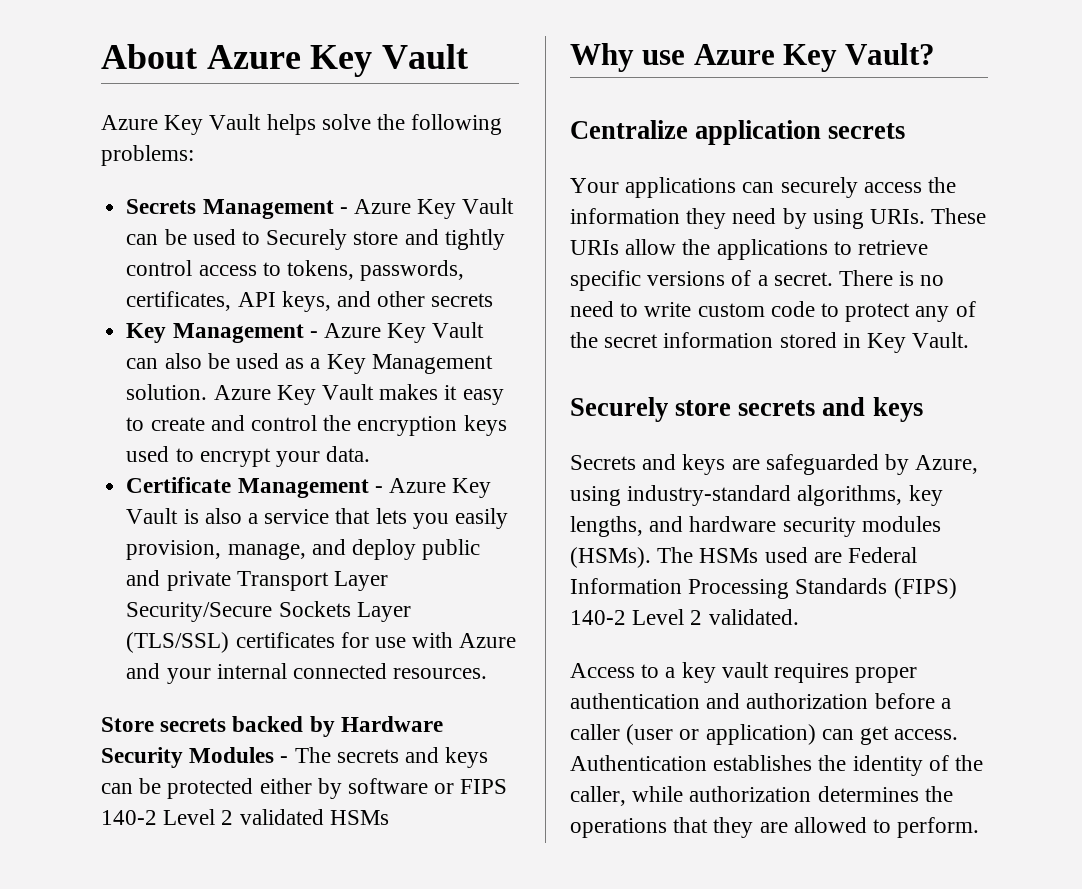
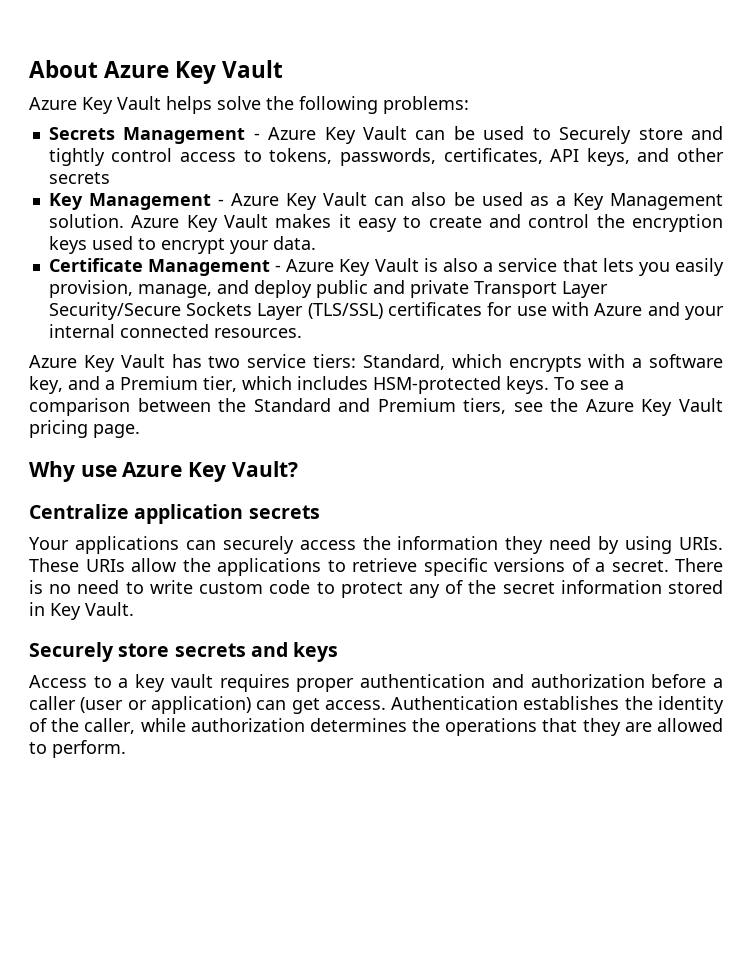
[101,716,443,737] [101,747,489,768] [101,778,508,799] [101,809,389,825] Store secrets backed by Hardware Security Modules - The secrets and keys can be protected either by software or FIPS 140-2 Level 2 validated HSMs -> [29,354,724,372] [29,376,624,394] [29,398,723,416] [29,420,140,438] Azure Key Vault has two service tiers: Standard, which encrypts with a software key, and a Premium tier, which includes HSM-protected keys. To see a comparison between the Standard and Premium tiers, see the Azure Key Vault pricing page.
[570,454,979,475] [570,485,943,506] [570,516,941,537] [570,547,918,568] [570,578,957,599] [570,609,799,625] // Secrets and keys are safeguarded by Azure, using industry-standard algorithms, key lengths, and hardware security modules (HSMs). The HSMs used are Federal Information Processing Standards (FIPS) 140-2 Level 2 validated. -> (339, 652) none

